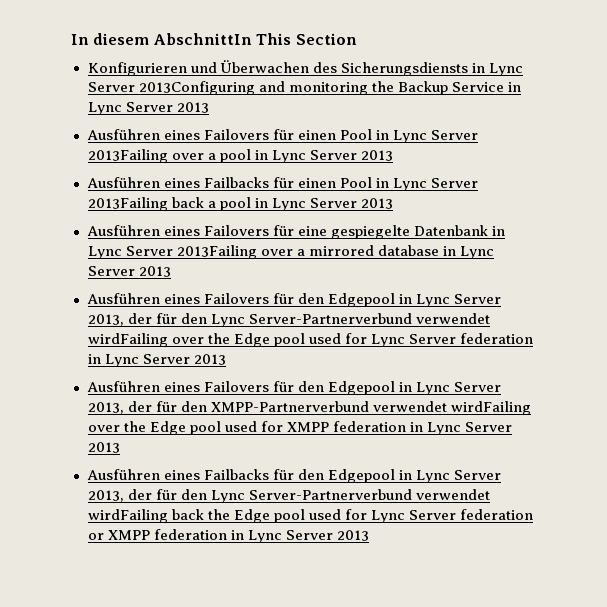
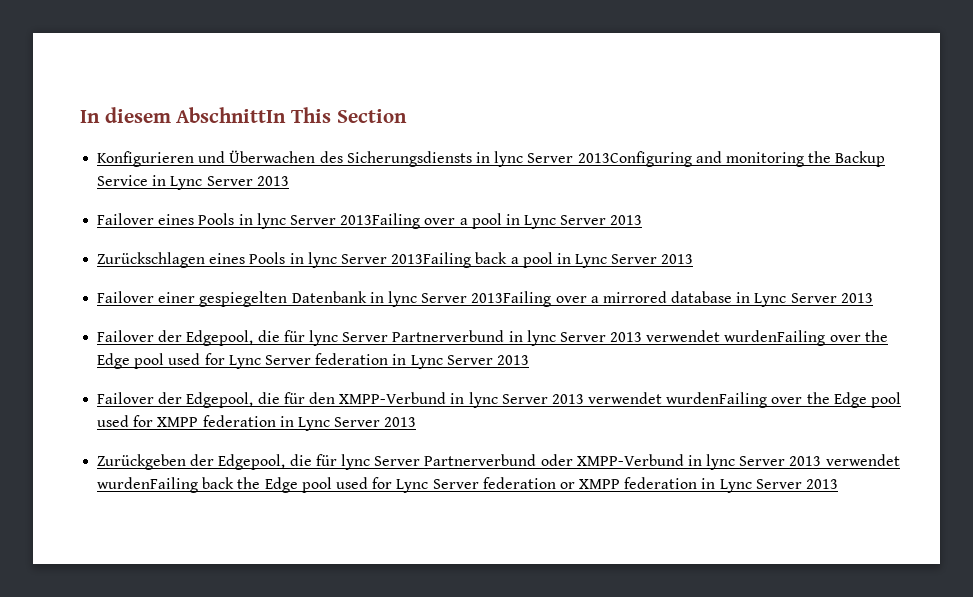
[488,63,523,76] Lync -> [494,151,524,167] lync
[86,129,427,143] Ausführen eines Failovers für einen Pool in Lync -> [97,213,286,229] Failover eines Pools in lync
[86,177,427,191] Ausführen eines Failbacks für einen Pool in Lync -> [97,252,337,268] Zurückschlagen eines Pools in lync
[86,225,410,239] Ausführen eines Failovers für eine gespiegelte -> [97,291,288,307] Failover einer gespiegelten
[87,246,122,259] Lync -> [387,291,417,307] lync
[86,293,501,307] [87,313,490,327] [87,333,168,347] Ausführen eines Failovers für den Edgepool in Lync Server 2013, der für den Lync Server-Partnerverbund verwendet wirdFailing -> [97,330,826,346] Failover der Edgepool, die für lync Server Partnerverbund in lync Server 2013 verwendet wurdenFailing
[86,381,501,395] [87,401,531,415] Ausführen eines Failovers für den Edgepool in Lync Server 2013, der für den XMPP-Partnerverbund verwendet wirdFailing -> [97,392,768,408] Failover der Edgepool, die für den XMPP-Verbund in lync Server 2013 verwendet wurdenFailing
[86,469,501,483] [87,489,490,503] [87,509,168,523] Ausführen eines Failbacks für den Edgepool in Lync Server 2013, der für den Lync Server-Partnerverbund verwendet wirdFailing -> [97,454,900,470] [97,477,199,493] Zurückgeben der Edgepool, die für lync Server Partnerverbund oder XMPP-Verbund in lync Server 2013 verwendet wurdenFailing

